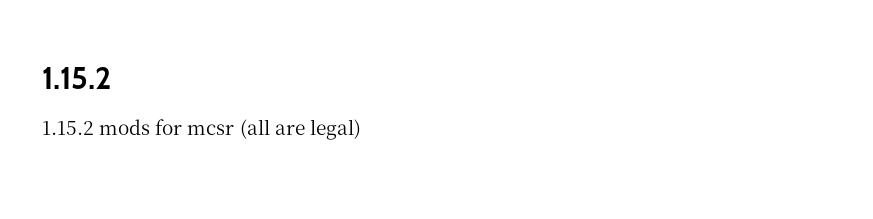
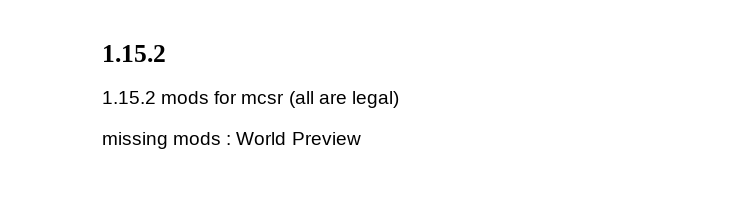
(361, 129) none -> [102,132,361,149] // missing mods : World Preview

